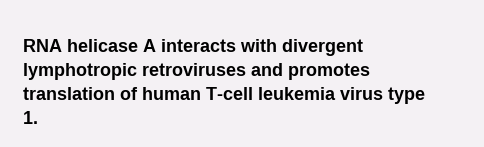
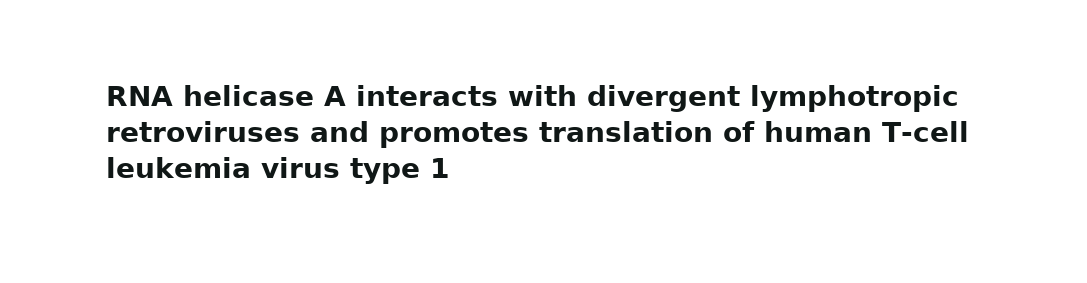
[23,111,38,124] 1. -> [429,158,449,178] 1

